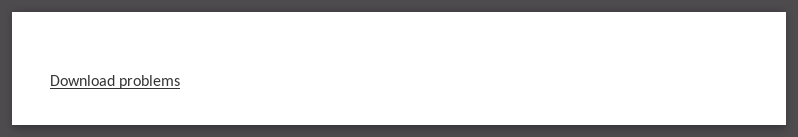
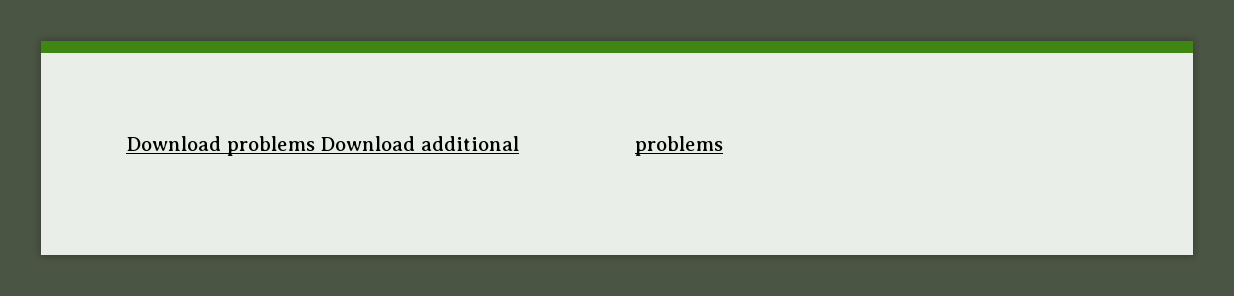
(181, 82) none -> [320,136,723,156] Download additional problems

